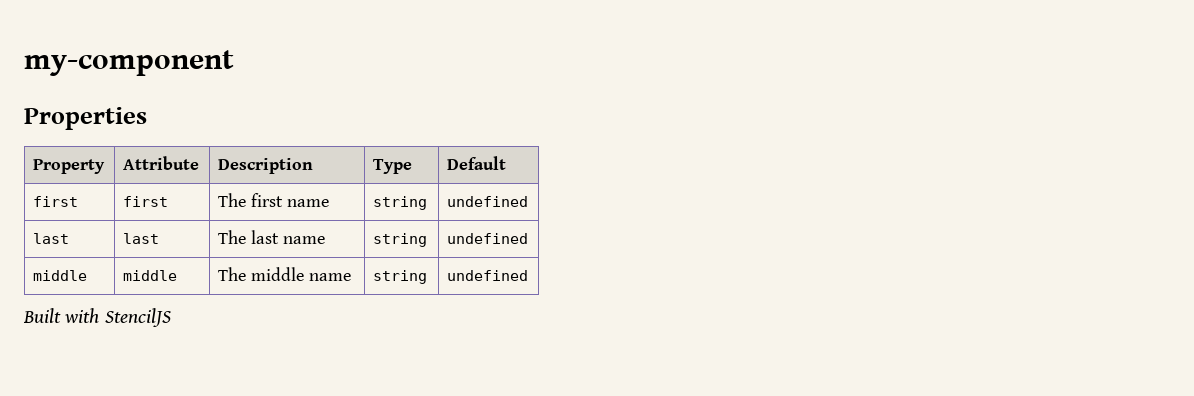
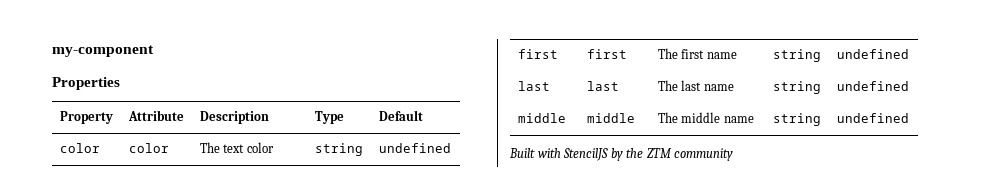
(507, 163) none -> [59,143,100,153] [128,143,169,153] [199,142,274,153] [314,143,363,156] [378,143,451,153] // color | color | The text color | string | undefined
(171, 317) none -> [610,148,734,161] by the ZTM community

